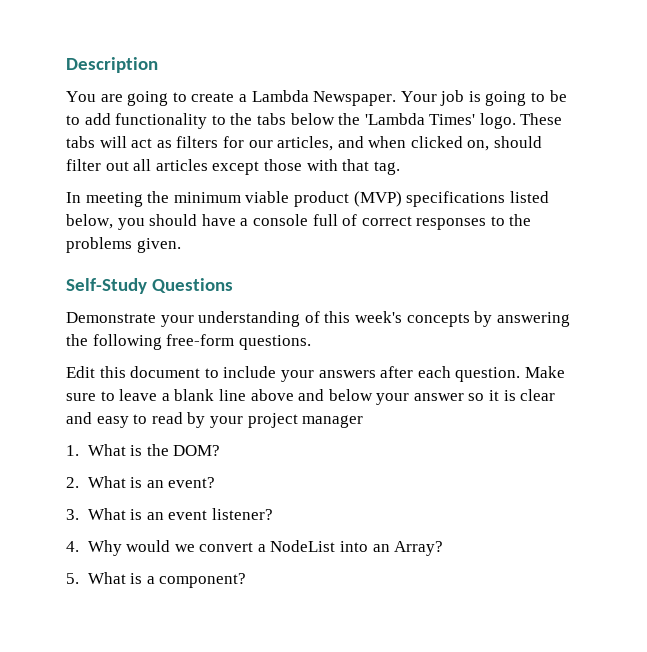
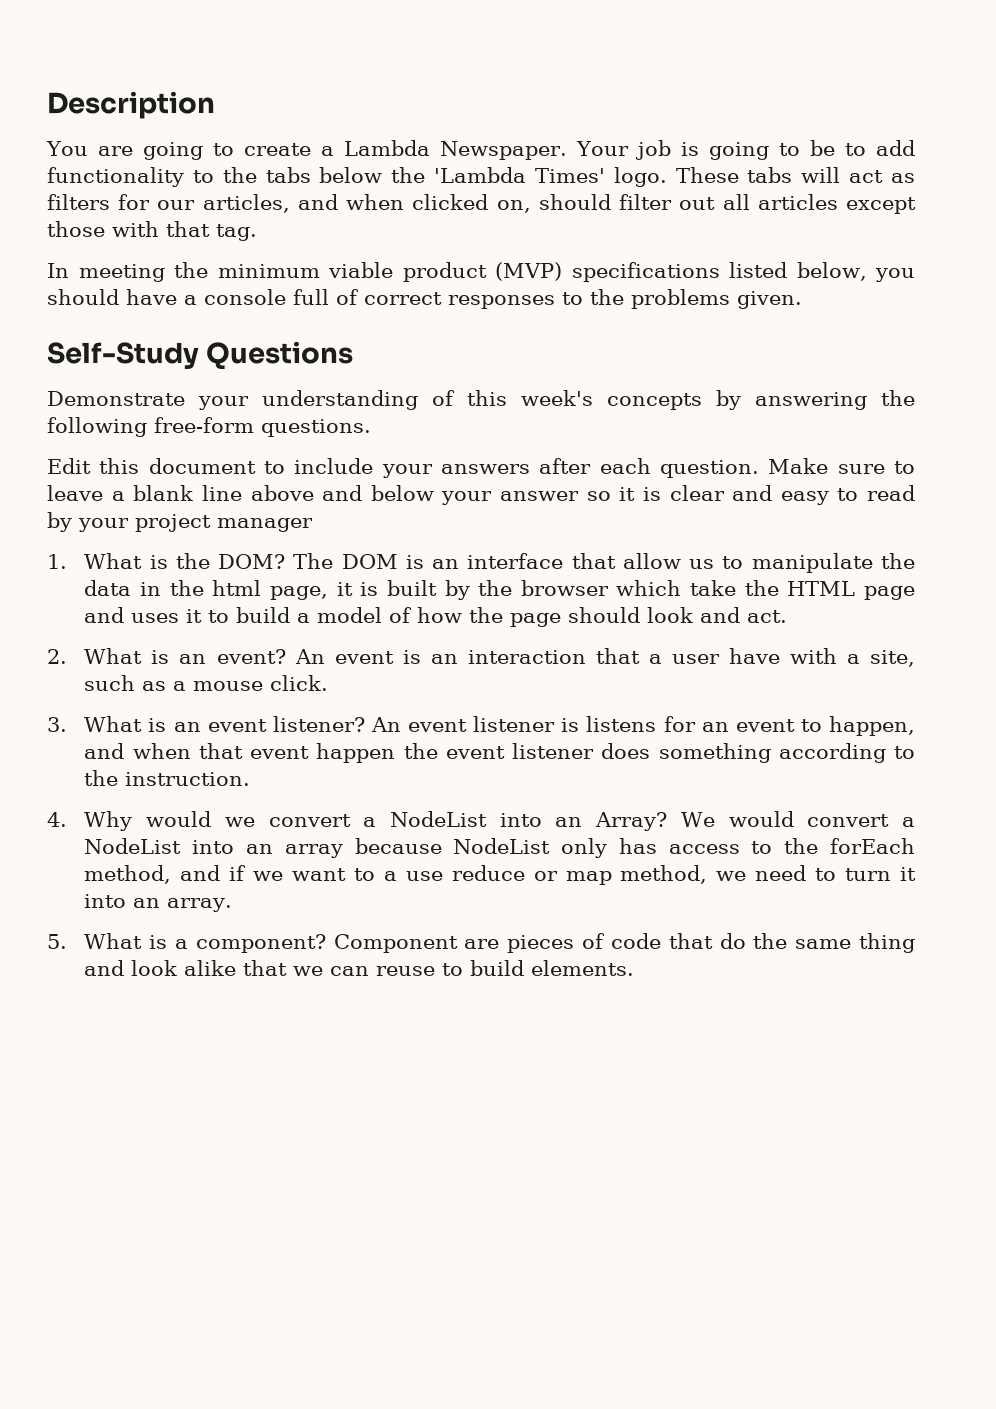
(221, 450) none -> [293,553,916,573] [84,580,916,600] [84,607,788,627] The DOM is an interface that allow us to manipulate the data in the html page, it is built by the browser which take the HTML page and uses it to build a model of how the page should look and act.
(216, 482) none -> [294,648,916,667] [84,675,329,691] An event is an interaction that a user have with a site, such as a mouse click.
(273, 514) none -> [370,716,916,736] [84,743,916,763] [84,770,251,786] An event listener is listens for an event to happen, and when that event happen the event listener does something according to the instruction.
(444, 548) none -> [680,811,915,827] [84,838,915,858] [84,865,916,885] [84,894,233,912] We would convert a NodeList into an array because NodeList only has access to the forEach method, and if we want to a use reduce or map method, we need to turn it into an array.
(247, 580) none -> [333,933,915,953] [84,960,635,976] Component are pieces of code that do the same thing and look alike that we can reuse to build elements.

